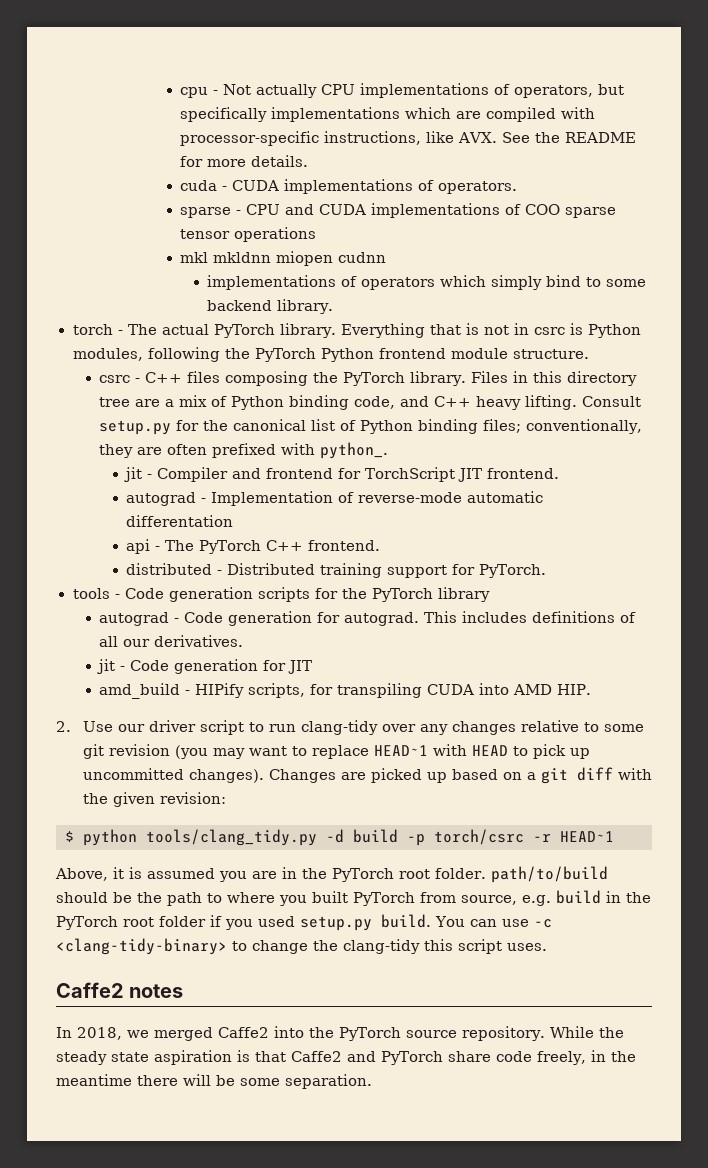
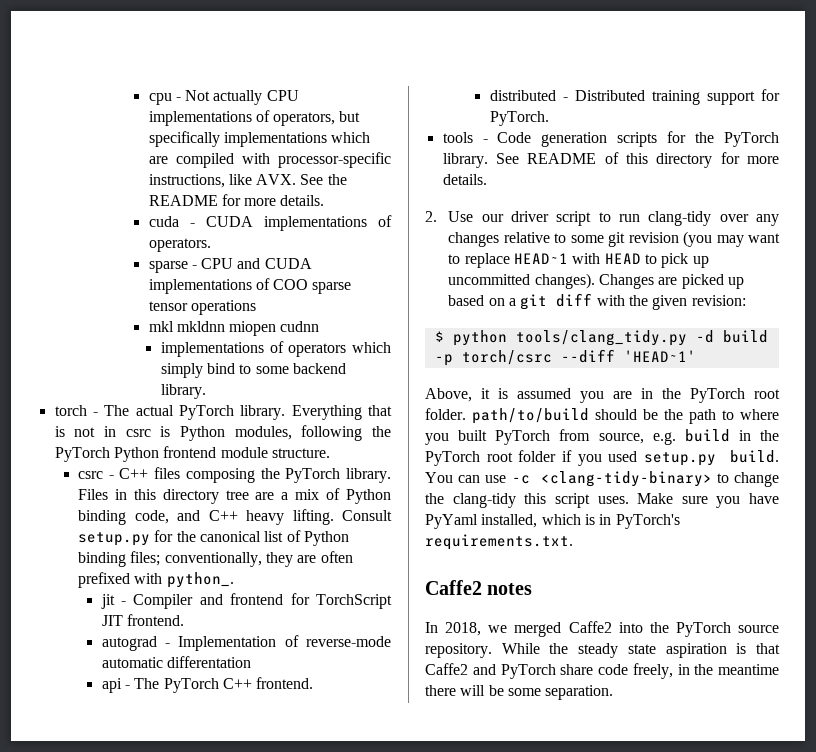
[438,587,491,602] [99,611,637,626] [99,635,244,647] [97,659,313,674] [99,683,592,699] library // autograd - Code generation for autograd. This includes definitions of all our derivatives. // jit - Code generation for JIT // amd_build - HIPify scripts, for transpiling CUDA into AMD HIP. -> [442,152,779,168] [442,174,487,185] library. See README of this directory for more details.
[533,831,614,842] -r HEAD~1 -> [560,349,696,363] --diff 'HEAD~1'
(547, 947) none -> [637,493,779,508] [425,514,680,529] [425,534,573,550] Make sure you have PyYaml installed, which is in PyTorch's requirements.txt.

